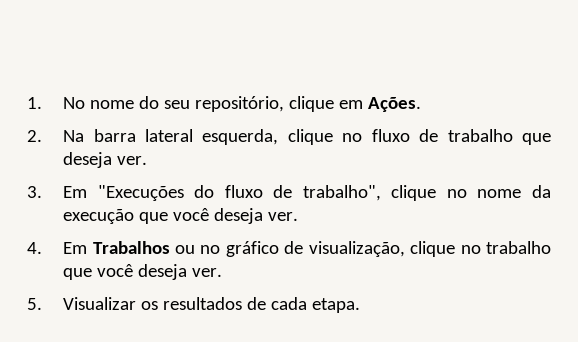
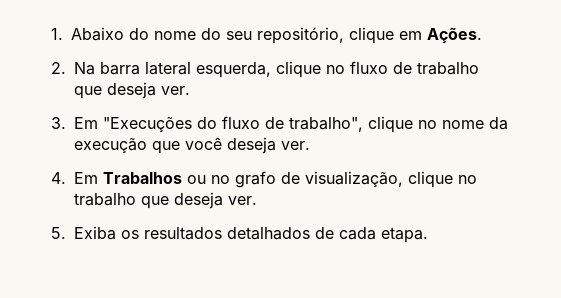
[63,97,86,109] No -> [71,27,150,41] Abaixo do
[225,241,279,257] gráfico -> [235,171,276,188] grafo
[97,264,134,277] você -> (169, 202) none
[63,297,137,310] Visualizar -> [74,226,116,240] Exiba
(243, 303) none -> [227,227,310,240] detalhados

